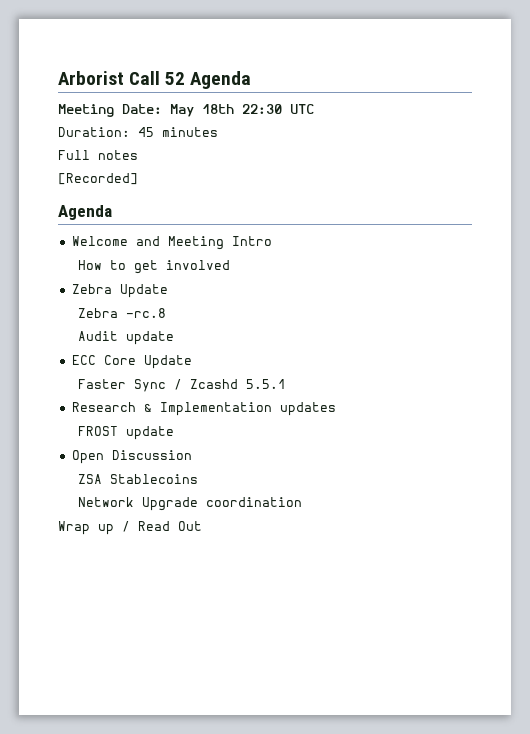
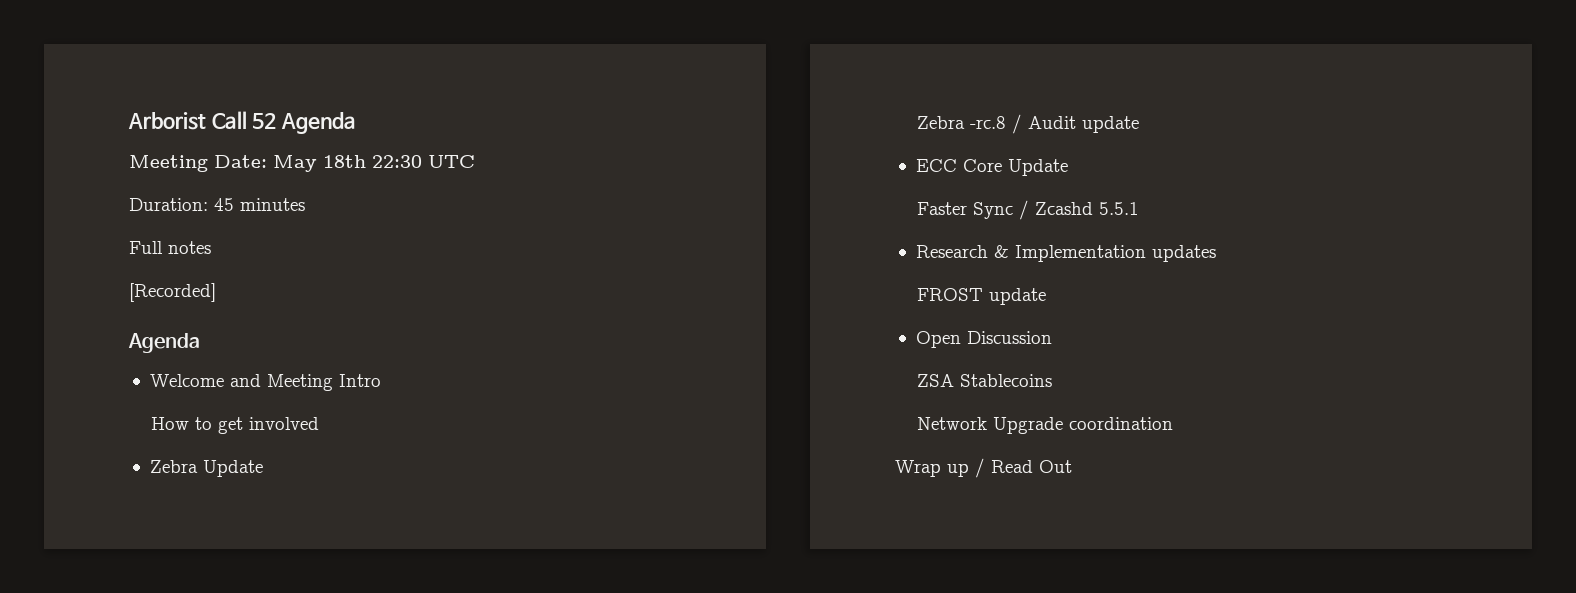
(166, 313) // -> [1011,114,1022,134] /

